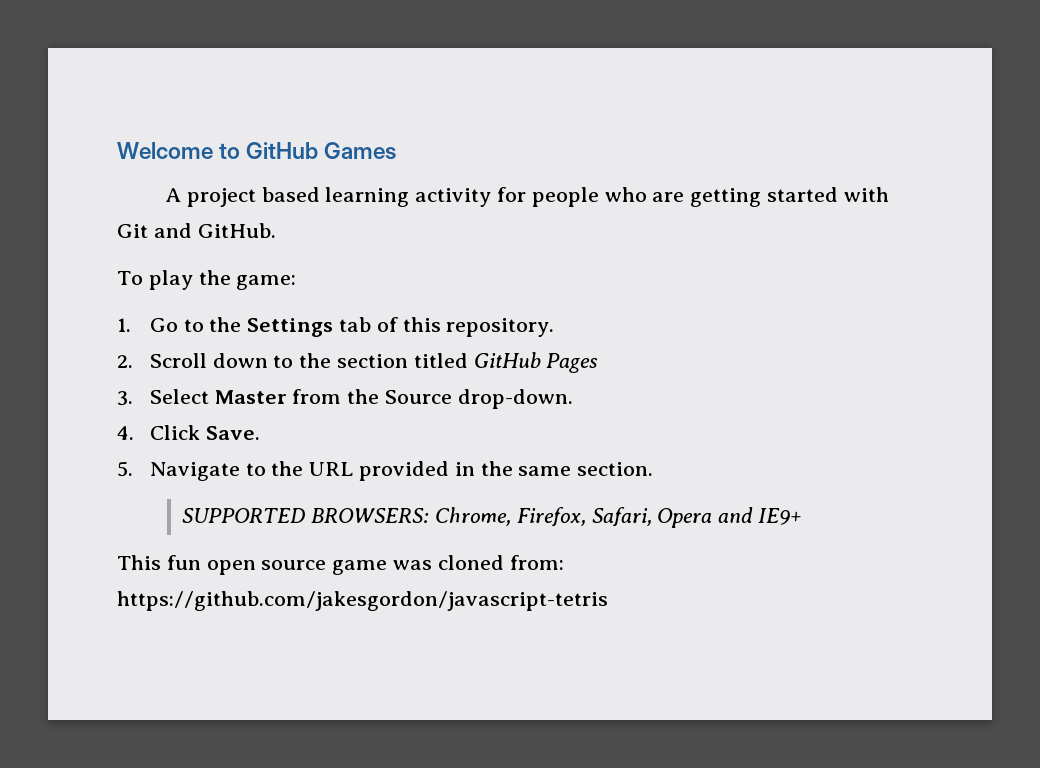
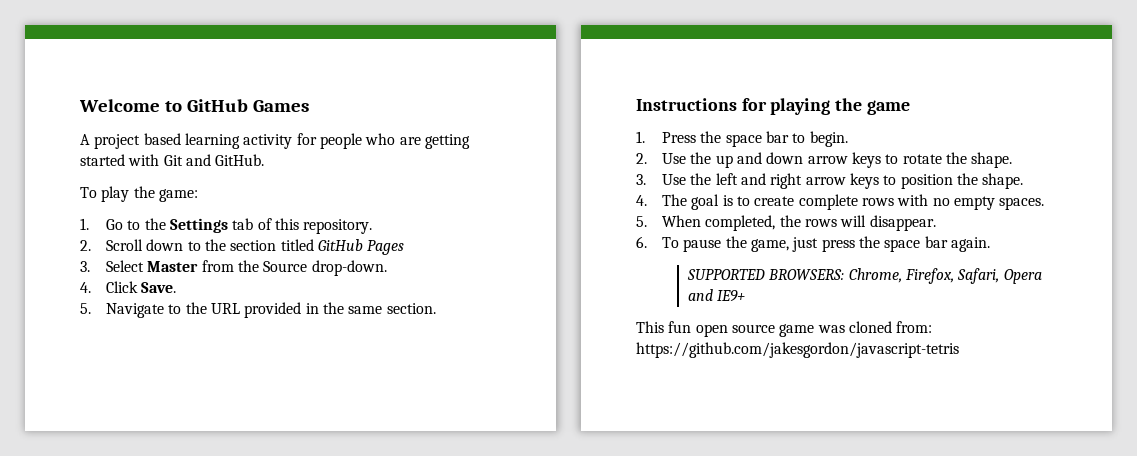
(654, 469) none -> [636,98,910,115] [636,131,848,147] [636,152,1013,168] [636,173,1024,189] [636,194,1045,210] [636,215,936,231] [636,236,990,252] // Instructions for playing the game // 1. Press the space bar to begin. // 2. Use the up and down arrow keys to rotate the shape. // 3. Use the left and right arrow keys to position the shape. // 4. The goal is to create complete rows with no empty spaces. // 5. When completed, the rows will disappear. // 6. To pause the game, just press the space bar again.

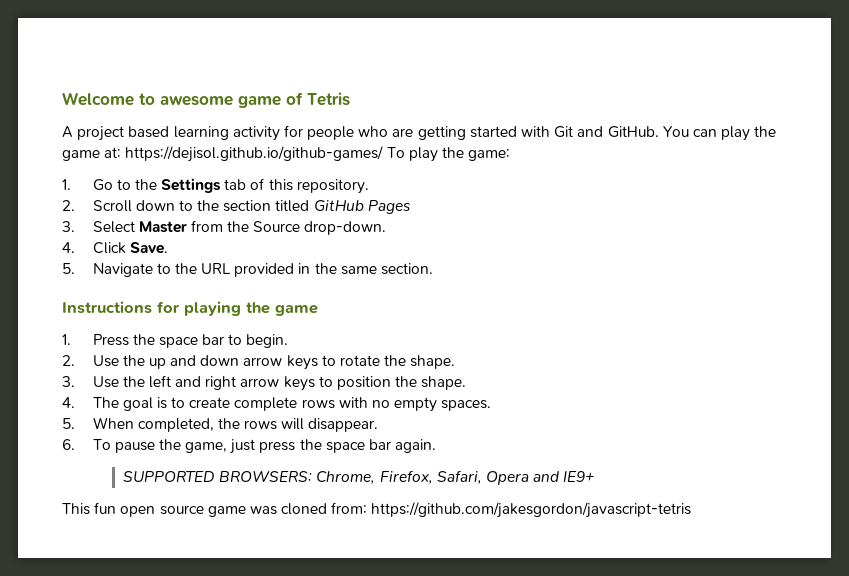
[186,99,309,112] GitHub Games -> [160,92,350,108] awesome game of Tetris
(265, 160) // -> [662,126,777,141] [62,146,384,162] You can play the game at: https://dejisol.github.io/github-games/

